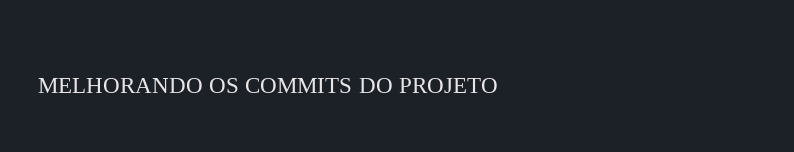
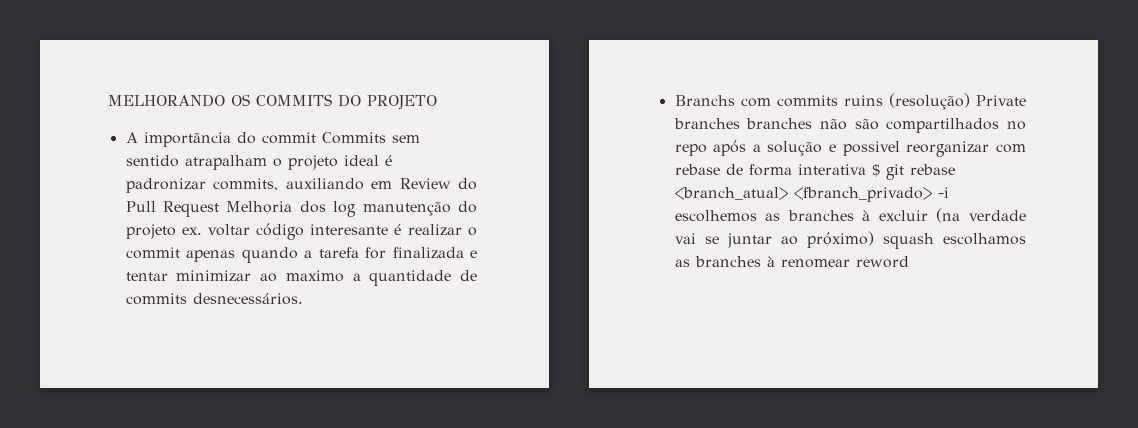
(498, 85) none -> [125,132,420,147] [125,155,393,170] [125,178,477,193] [125,201,477,217] [125,223,478,240] [125,247,477,263] [125,270,477,286] [125,293,303,305] [674,93,1026,110] [673,118,1026,133] [674,140,1026,157] [674,164,955,180] [674,187,949,202] [674,208,1026,223] [674,231,1026,249] [674,256,909,268] // A importãncia do commit Commits sem sentido atrapalham o projeto ideal é padronizar commits, auxiliando em Review do Pull Request Melhoria dos log manutenção do projeto ex. voltar código interesante é realizar o commit apenas quando a tarefa for finalizada e tentar minimizar ao maximo a quantidade de commits desnecessários. // Branchs com commits ruins (resolução) Private branches branches não são compartilhados no repo após a solução e possivel reorganizar com rebase de forma interativa $ git rebase <branch_atual> <fbranch_privado> -i escolhemos as branches à excluir (na verdade vai se juntar ao próximo) squash escolhamos as branches à renomear reword

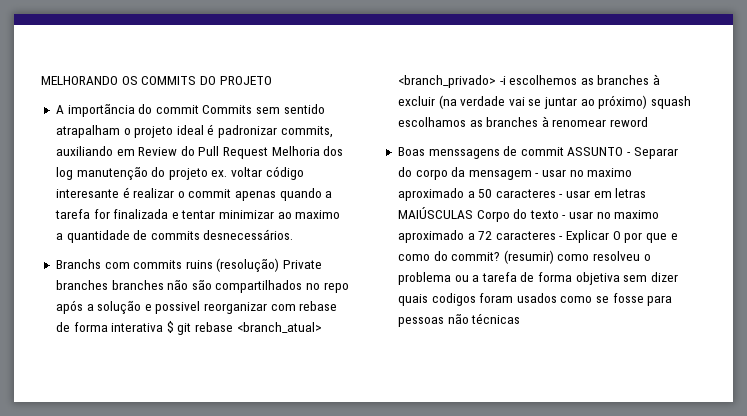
[793,187,932,202] <fbranch_privado> -> [397,75,496,88] <branch_privado>
(909, 262) none -> [397,146,678,159] [397,167,633,180] [397,188,647,201] [397,207,660,222] [397,230,678,243] [397,250,651,264] [397,272,679,285] [397,293,673,306] [397,313,521,327] // Boas menssagens de commit ASSUNTO - Separar do corpo da mensagem - usar no maximo aproximado a 50 caracteres - usar em letras MAIÚSCULAS Corpo do texto - usar no maximo aproximado a 72 caracteres - Explicar O por que e como do commit? (resumir) como resolveu o problema ou a tarefa de forma objetiva sem dizer quais codigos foram usados como se fosse para pessoas não técnicas

